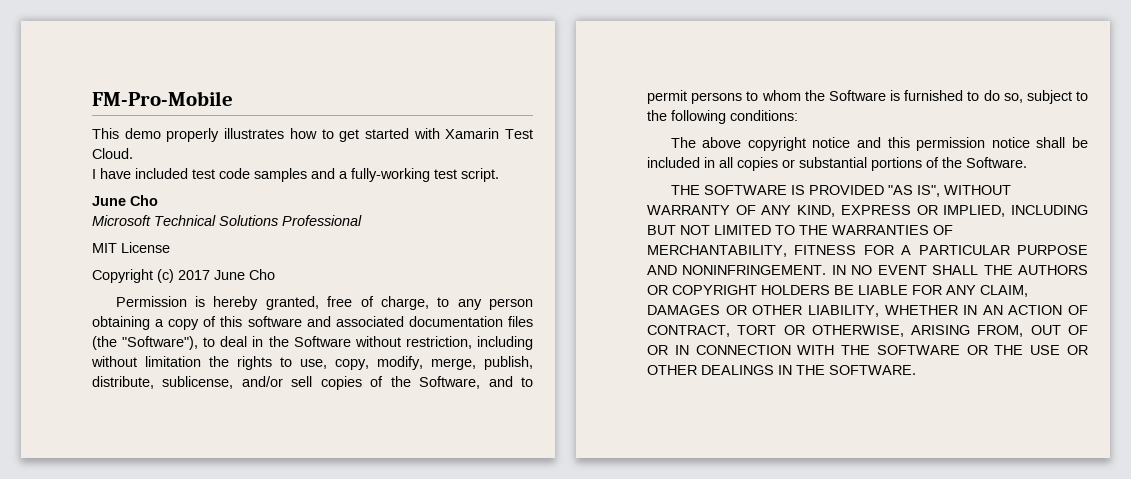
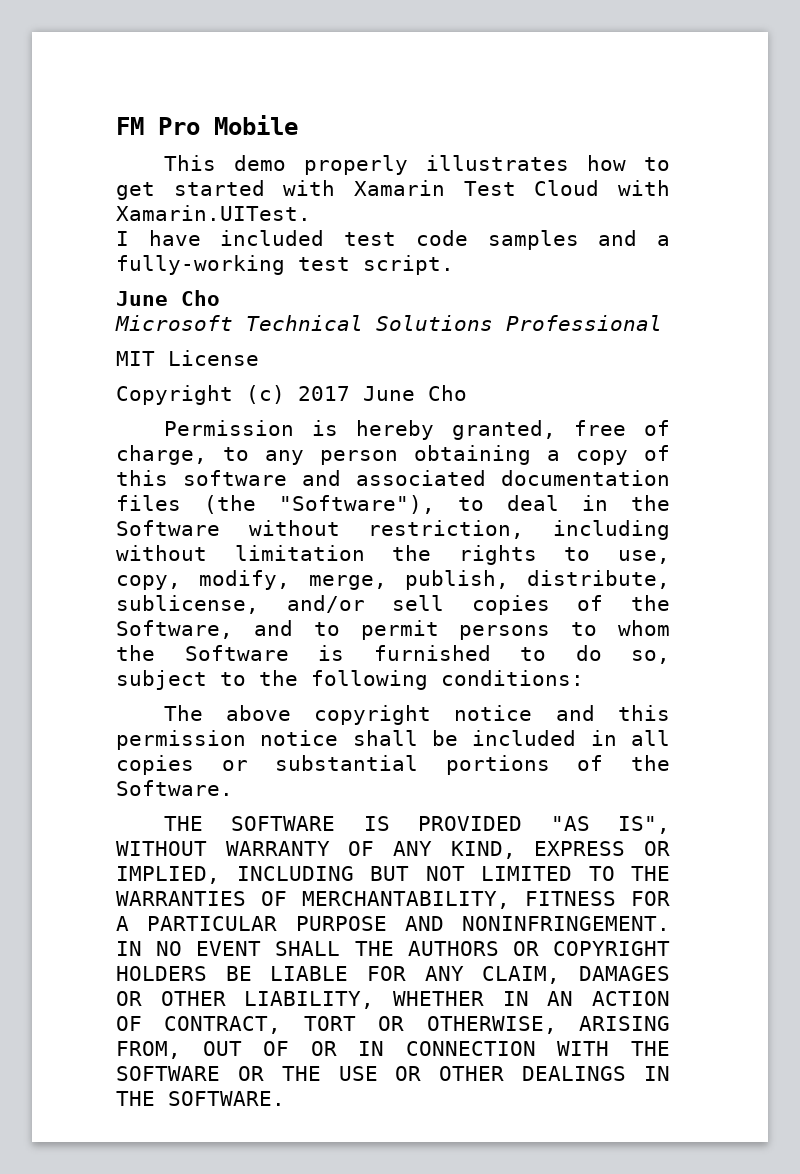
[92,91,233,106] FM-Pro-Mobile -> [116,115,298,135] FM Pro Mobile
[92,148,133,159] Cloud. -> [534,180,670,196] [116,205,311,221] Cloud with Xamarin.UITest.

